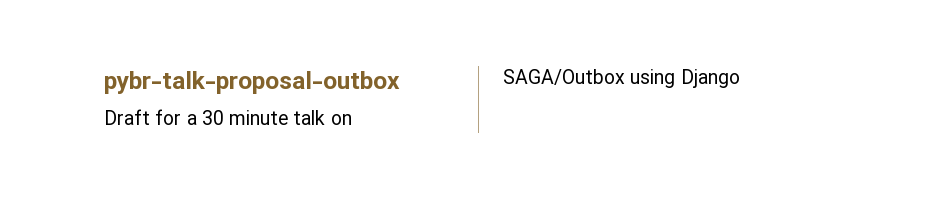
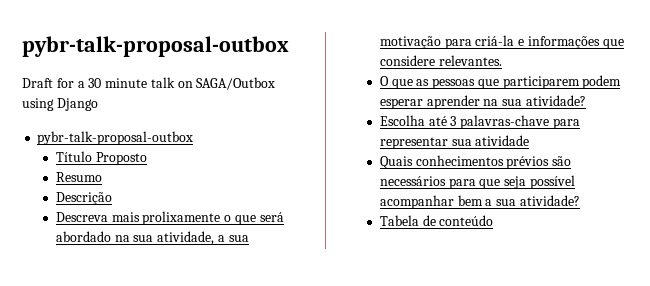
(740, 78) none -> [37,131,194,145] [55,151,147,165] [55,172,102,182] [55,192,112,205] [55,211,284,225] [55,231,249,245] [379,35,624,49] [379,55,502,66] [379,75,622,89] [379,95,586,109] [379,115,580,129] [379,135,530,149] [379,155,572,169] [379,175,575,189] [379,195,580,209] [379,215,494,226] // pybr-talk-proposal-outbox // Título Proposto // Resumo // Descrição // Descreva mais prolixamente o que será abordado na sua atividade, a sua motivação para criá-la e informações que considere relevantes. // O que as pessoas que participarem podem esperar aprender na sua atividade? // Escolha até 3 palavras-chave para representar sua atividade // Quais conhecimentos prévios são necessários para que seja possível acompanhar bem a sua atividade? // Tabela de conteúdo

